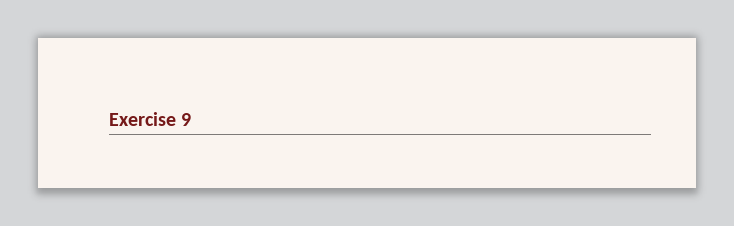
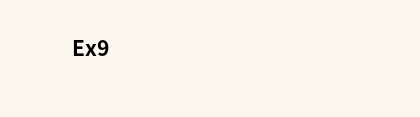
[109,112,192,126] Exercise 9 -> [72,40,109,56] Ex9

